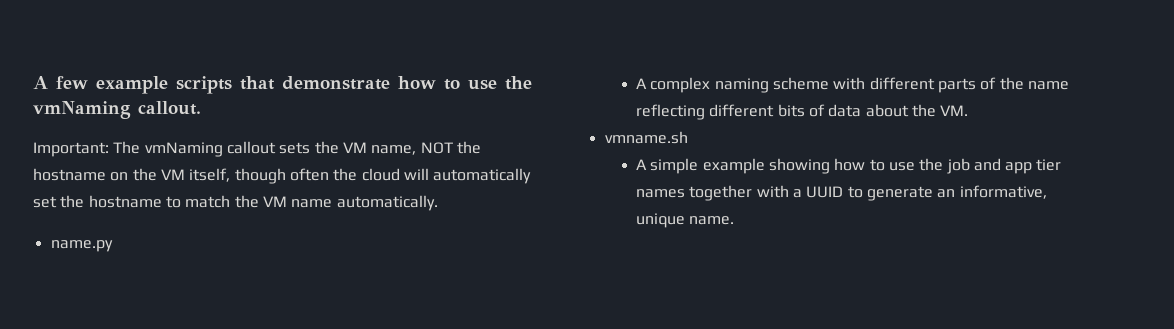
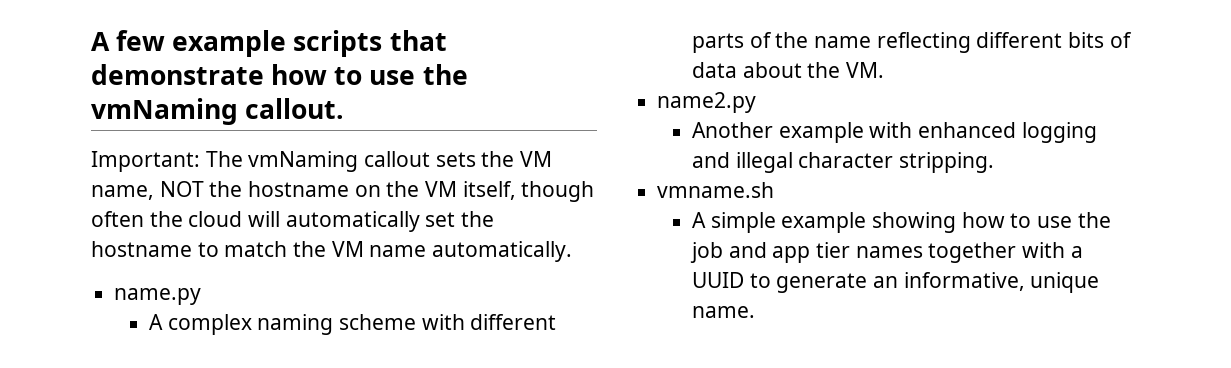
(969, 110) none -> [657,92,757,113] [691,122,1097,143] [691,152,994,173] // name2.py // Another example with enhanced logging and illegal character stripping.

